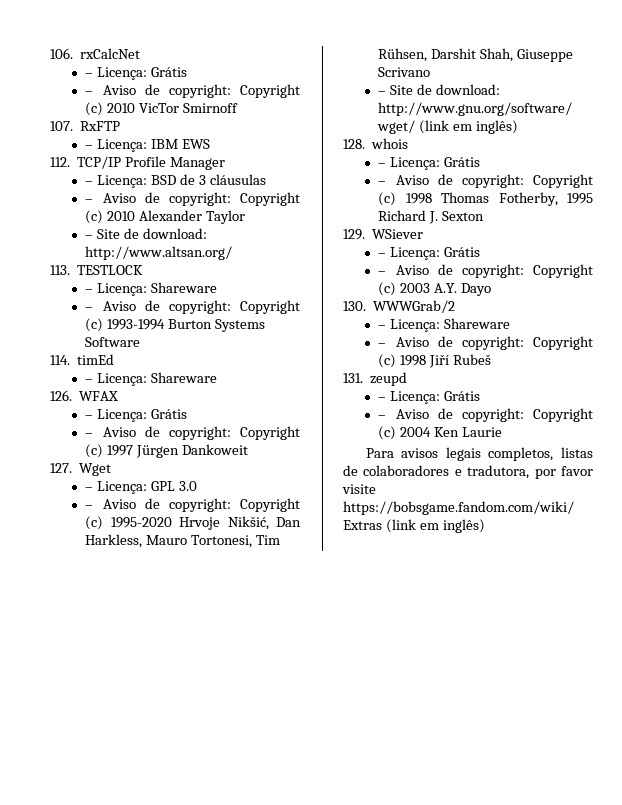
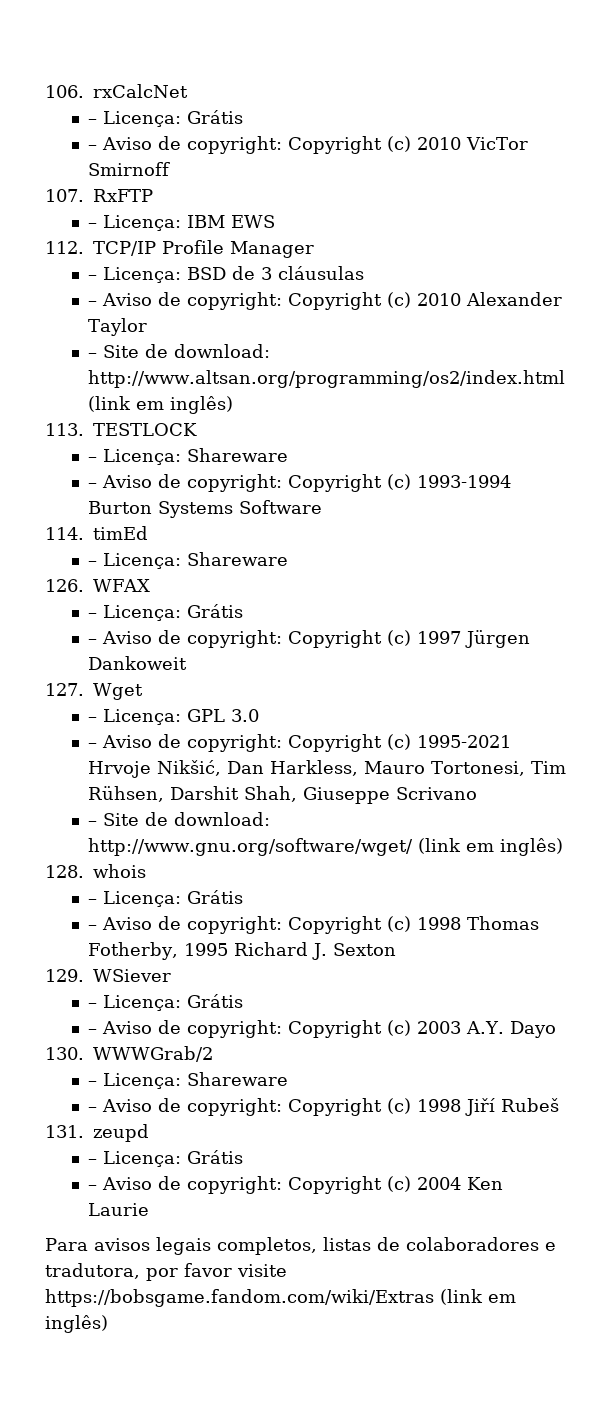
[85,246,233,260] http://www.altsan.org/ -> [88,370,566,388] [88,396,234,414] http://www.altsan.org/programming/os2/index.html (link em inglês)
[110,517,172,528] 1995-2020 -> [417,735,512,748] 1995-2021

